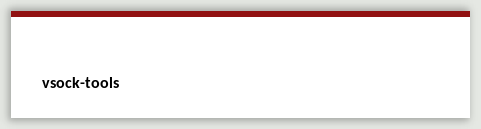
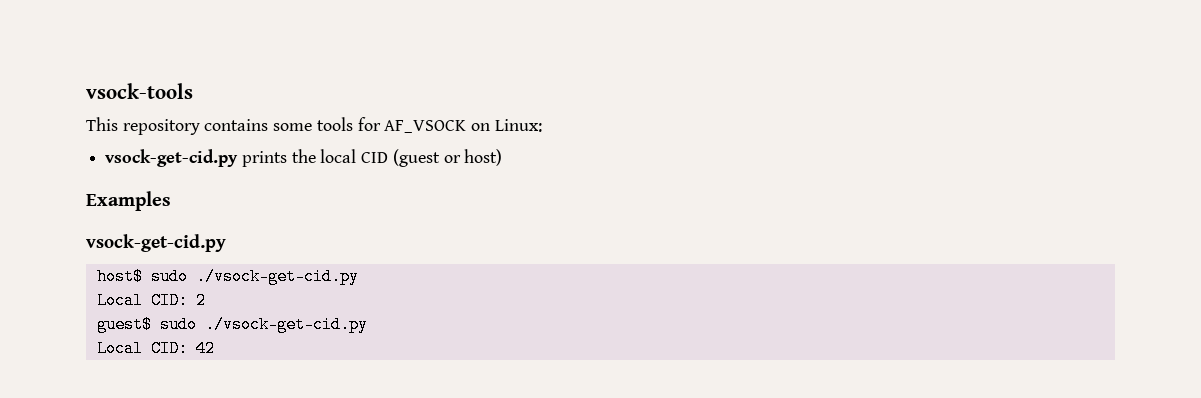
(119, 82) none -> [86,117,542,135] [105,149,503,167] [86,191,171,211] [86,234,226,252] [96,268,359,285] [96,292,206,309] [96,316,368,333] [96,340,215,357] // This repository contains some tools for AF_VSOCK on Linux: // vsock-get-cid.py prints the local CID (guest or host) // Examples // vsock-get-cid.py // host$ sudo ./vsock-get-cid.py // Local CID: 2 // guest$ sudo ./vsock-get-cid.py // Local CID: 42

